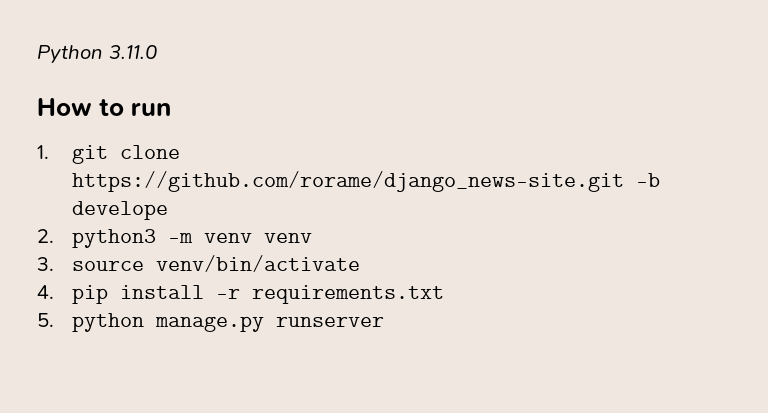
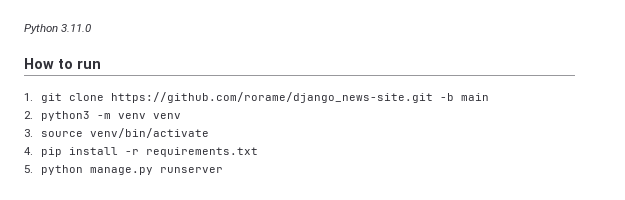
[71,201,168,220] develope -> [460,93,489,101] main

